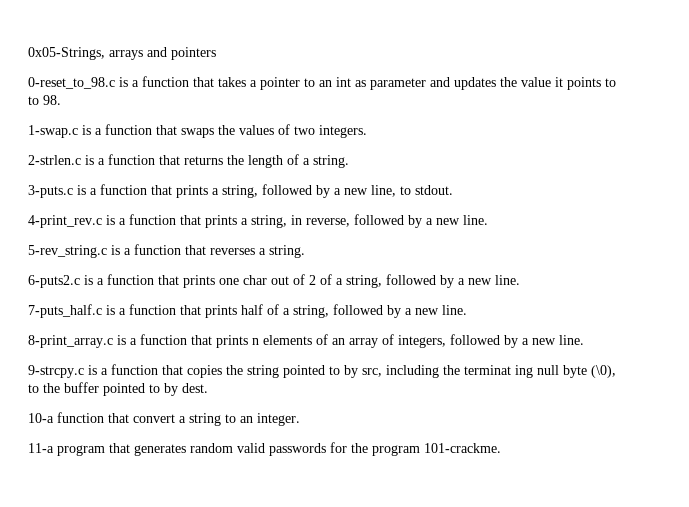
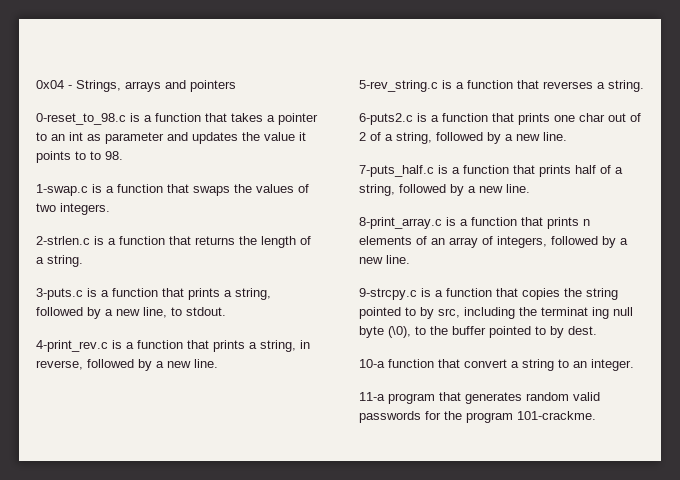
[28,47,105,60] 0x05-Strings, -> [36,80,121,92] 0x04 - Strings,

